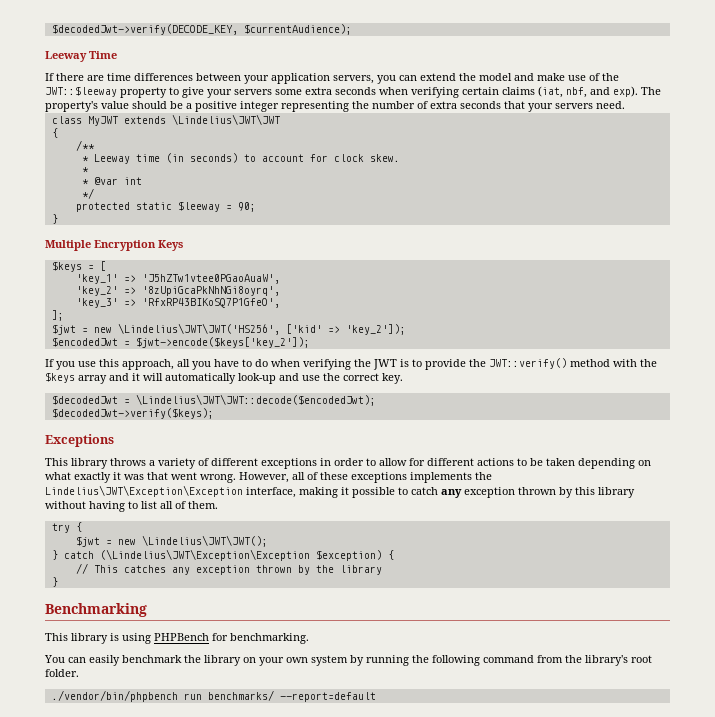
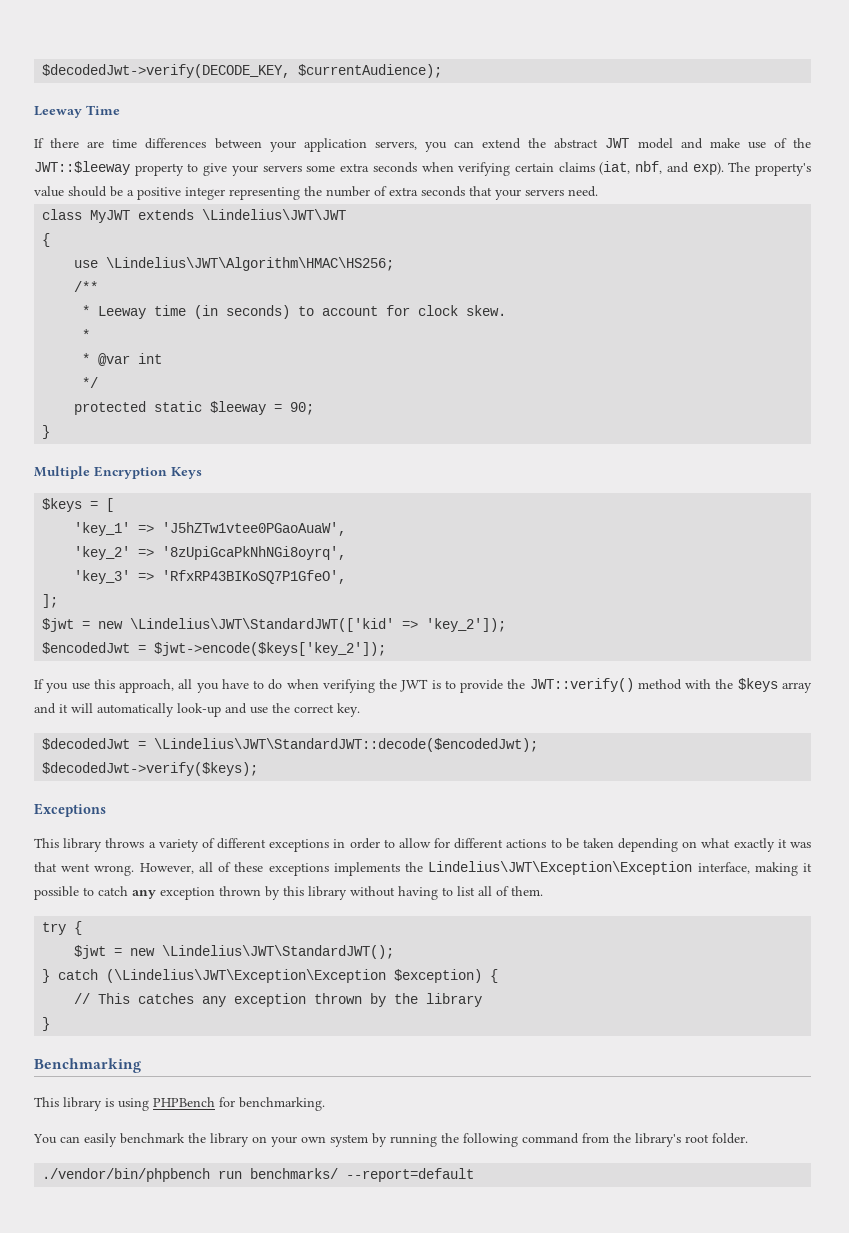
(476, 77) none -> [554,138,630,149] abstract JWT
(58, 133) none -> [74,257,395,271] // use \Lindelius\JWT\Algorithm\HMAC\HS256;
[117,323,322,335] \Lindelius\JWT\JWT('HS256', ['kid' -> [130,618,395,632] \Lindelius\JWT\StandardJWT(['kid'
[135,394,376,406] \Lindelius\JWT\JWT::decode($encodedJwt); -> [154,738,539,752] \Lindelius\JWT\StandardJWT::decode($encodedJwt);
[141,535,268,547] \Lindelius\JWT\JWT(); -> [162,945,395,959] \Lindelius\JWT\StandardJWT();

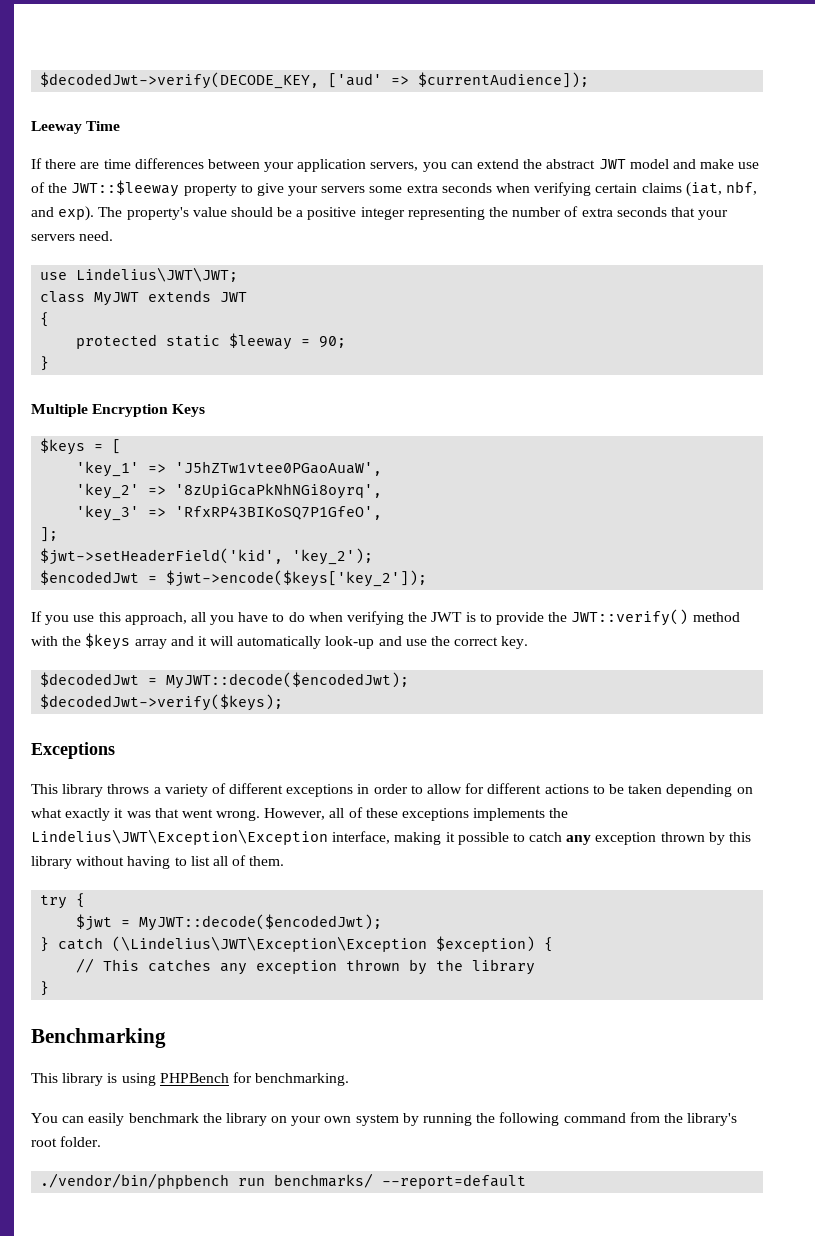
[298,64,443,78] $currentAudience); -> [328,72,590,88] ['aud' => $currentAudience]);
(598, 191) none -> [40,267,239,282] // use Lindelius\JWT\JWT;
[202,209,347,220] [42,233,51,247] [74,257,395,271] [74,281,99,292] [82,305,507,319] [82,329,91,340] [82,353,163,366] [82,377,99,388] \Lindelius\JWT\JWT // { // use \Lindelius\JWT\Algorithm\HMAC\HS256; // /** // * Leeway time (in seconds) to account for clock skew. // * // * @var int // */ -> [220,292,248,302] [40,312,50,327] JWT // {
[42,618,507,632] $jwt = new \Lindelius\JWT\StandardJWT(['kid' => 'key_2']); -> [40,548,374,565] $jwt->setHeaderField('kid', 'key_2');
[154,738,539,752] \Lindelius\JWT\StandardJWT::decode($encodedJwt); -> [166,672,410,689] MyJWT::decode($encodedJwt);
[130,945,395,959] new \Lindelius\JWT\StandardJWT(); -> [139,914,383,931] MyJWT::decode($encodedJwt);

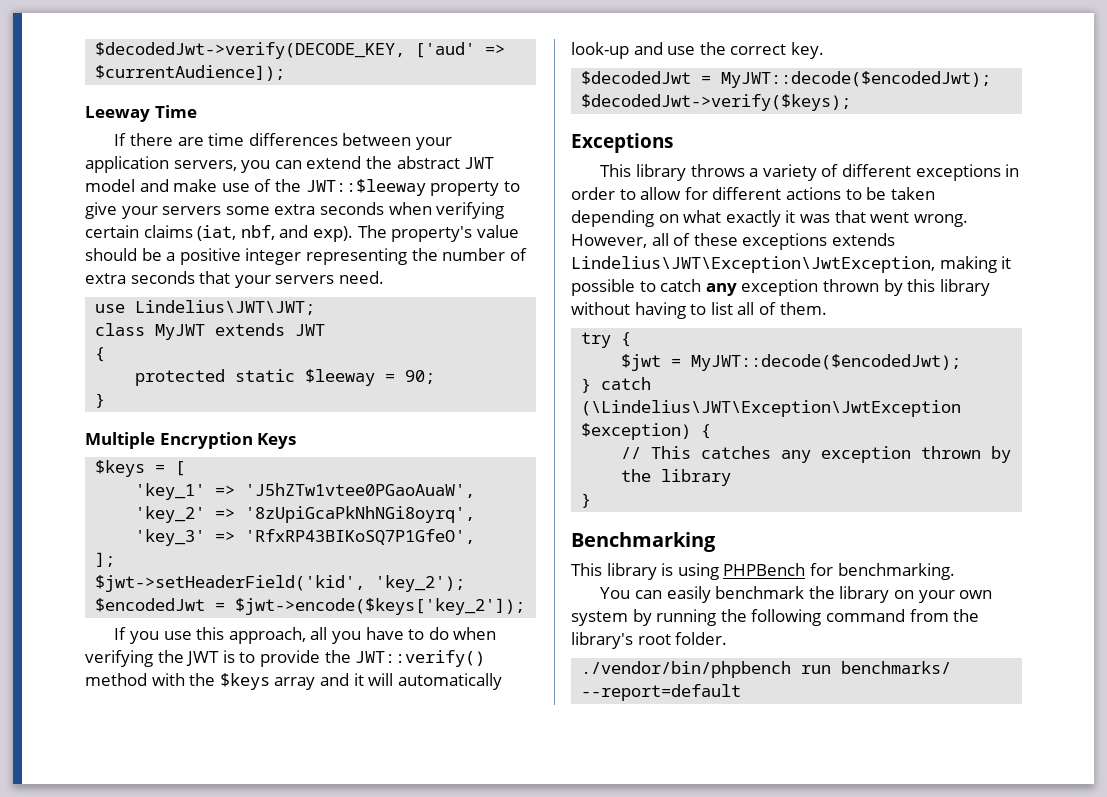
[473,808,569,821] [31,829,391,845] implements the Lindelius\JWT\Exception\Exception interface, -> [831,233,895,246] [571,256,935,273] extends Lindelius\JWT\Exception\JwtException,
[112,936,428,952] (\Lindelius\JWT\Exception\Exception -> [581,400,962,417] (\Lindelius\JWT\Exception\JwtException

